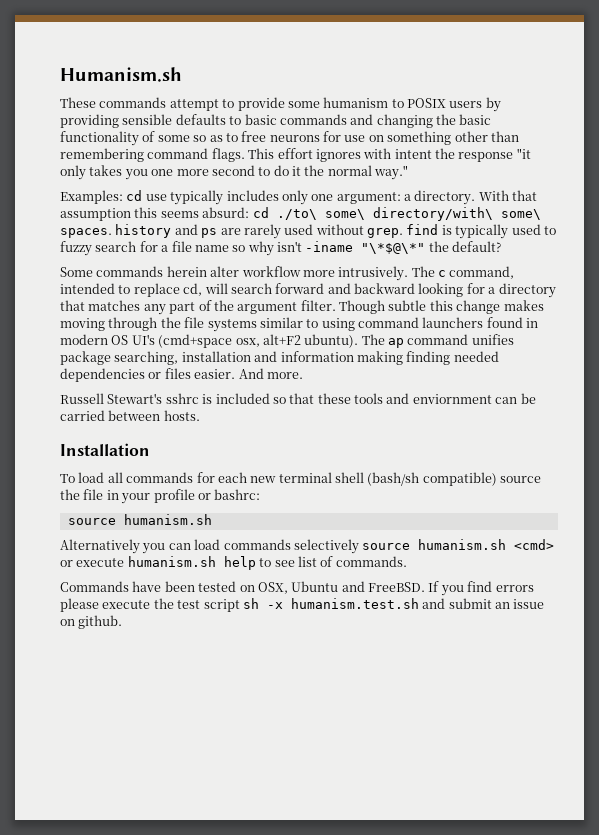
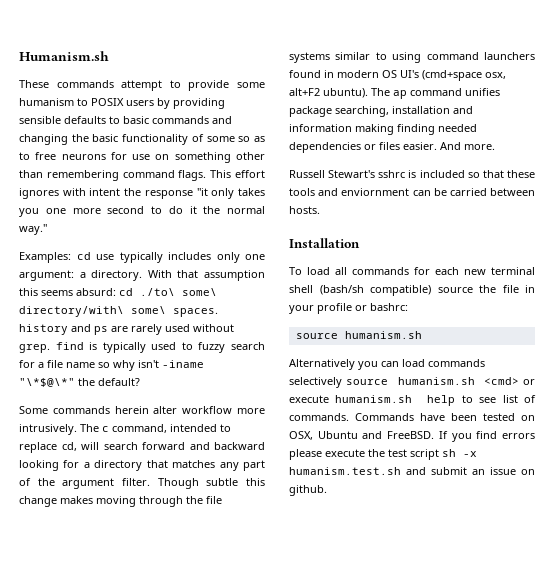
(407, 561) // -> (349, 417) none

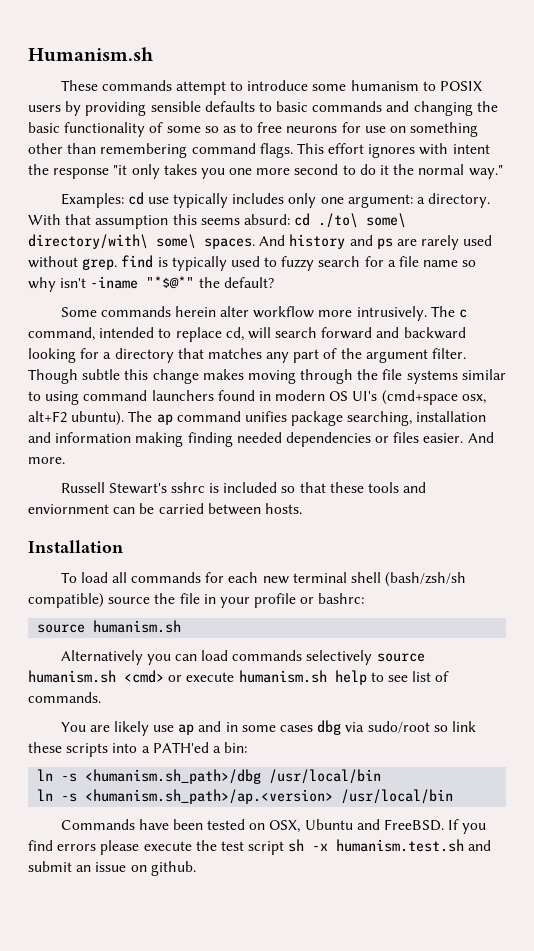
[188,80,230,91] provide -> [247,80,309,91] introduce
(218, 312) none -> [259,235,286,246] And
[19,378,75,387] "\*$@\*" -> [146,276,195,289] "*$@*"
[319,285,364,295] (bash/sh -> [385,572,467,587] (bash/zsh/sh
(349, 417) none -> [60,720,476,736] [28,742,248,757] [37,769,382,784] [37,789,454,804] // You are likely use ap and in some cases dbg via sudo/root so link these scripts into a PATH'ed a bin: // ln -s <humanism.sh_path>/dbg /usr/local/bin // ln -s <humanism.sh_path>/ap.<version> /usr/local/bin //

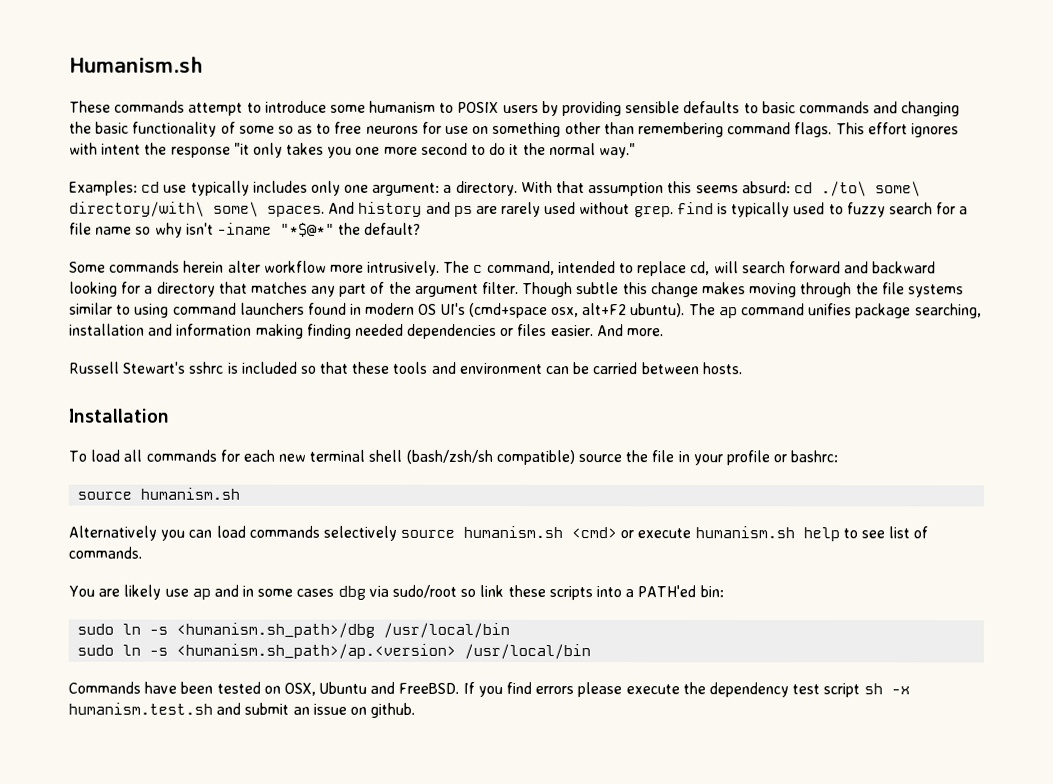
[28,504,109,514] enviornment -> [459,362,543,375] environment
[212,746,221,753] a -> (697, 591) none
(248, 747) none -> [77,623,115,635] sudo
(382, 776) none -> [77,644,115,656] sudo
(217, 845) none -> [708,682,789,698] dependency

